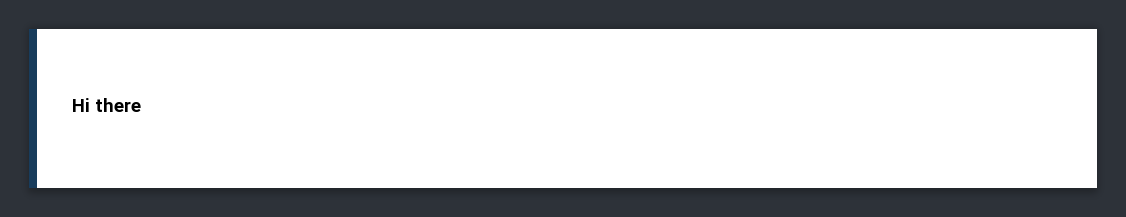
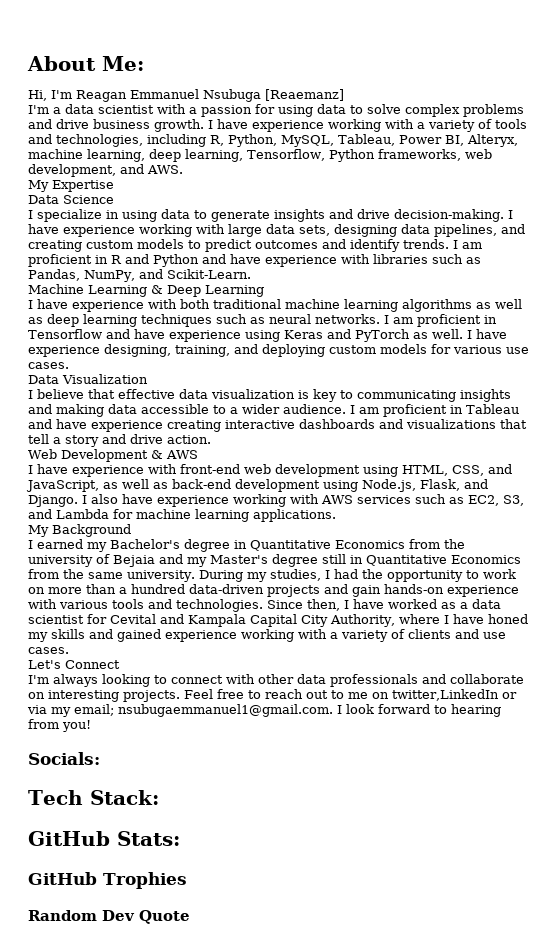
[72,98,141,112] Hi there -> [27,56,144,71] [28,89,344,102] [28,104,524,117] [28,119,527,132] [28,134,518,147] [28,149,492,162] [28,164,183,177] [28,180,114,192] [28,195,114,204] [28,209,513,222] [28,224,525,237] [28,239,482,252] [28,254,481,267] [28,269,251,282] [28,284,264,297] [28,299,522,312] [28,314,497,327] [28,329,507,342] [28,344,529,357] [28,362,69,369] [28,374,148,384] [28,389,511,402] [28,404,519,417] [28,419,527,432] [28,434,211,447] [28,449,198,462] [28,464,512,477] [26,479,488,492] [28,494,524,507] [28,509,336,522] [28,524,131,537] [28,539,465,552] [28,554,521,567] [28,569,516,582] [28,584,519,597] [28,599,501,612] [28,614,528,627] [28,629,506,642] [28,647,69,654] [28,660,120,669] [28,674,524,687] [28,689,517,702] [27,704,501,717] [28,719,91,732] [28,752,100,765] [28,790,159,805] [28,831,180,846] [28,872,187,889] [28,910,190,924] About Me: // Hi, I'm Reagan Emmanuel Nsubuga [Reaemanz] // I'm a data scientist with a passion for using data to solve complex problems and drive business growth. I have experience working with a variety of tools and technologies, including R, Python, MySQL, Tableau, Power BI, Alteryx, machine learning, deep learning, Tensorflow, Python frameworks, web development, and AWS. // My Expertise // Data Science // I specialize in using data to generate insights and drive decision-making. I have experience working with large data sets, designing data pipelines, and creating custom models to predict outcomes and identify trends. I am proficient in R and Python and have experience with libraries such as Pandas, NumPy, and Scikit-Learn. // Machine Learning & Deep Learning // I have experience with both traditional machine learning algorithms as well as deep learning techniques such as neural networks. I am proficient in Tensorflow and have experience using Keras and PyTorch as well. I have experience designing, training, and deploying custom models for various use cases. // Data Visualization // I believe that effective data visualization is key to communicating insights and making data accessible to a wider audience. I am proficient in Tableau and have experience creating interactive dashboards and visualizations that tell a story and drive action. // Web Development & AWS // I have experience with front-end web development using HTML, CSS, and JavaScript, as well as back-end development using Node.js, Flask, and Django. I also have experience working with AWS services such as EC2, S3, and Lambda for machine learning applications. // My Background // I earned my Bachelor's degree in Quantitative Economics from the university of Bejaia and my Master's degree still in Quantitative Economics from the same university. During my studies, I had the opportunity to work on more than a hundred data-driven projects and gain hands-on experience with various tools and technologies. Since then, I have worked as a data scientist for Cevital and Kampala Capital City Authority, where I have honed my skills and gained experience working with a variety of clients and use cases. // Let's Connect // I'm always looking to connect with other data professionals and collaborate on interesting projects. Feel free to reach out to me on twitter,LinkedIn or via my email; nsubugaemmanuel1@gmail.com. I look forward to hearing from you! // Socials: // Tech Stack: // GitHub Stats: // GitHub Trophies // Random Dev Quote

